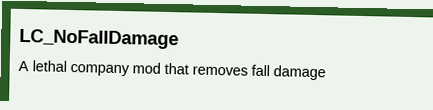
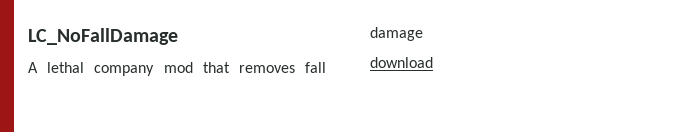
(326, 73) none -> [370,57,433,68] // download

